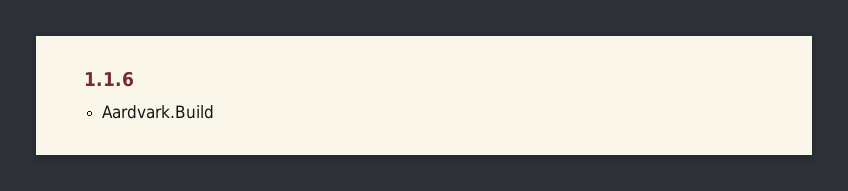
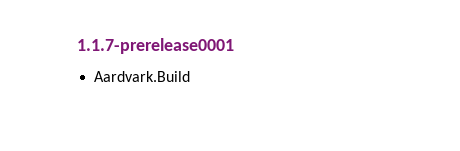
[84,71,134,87] 1.1.6 -> [77,38,234,54] 1.1.7-prerelease0001

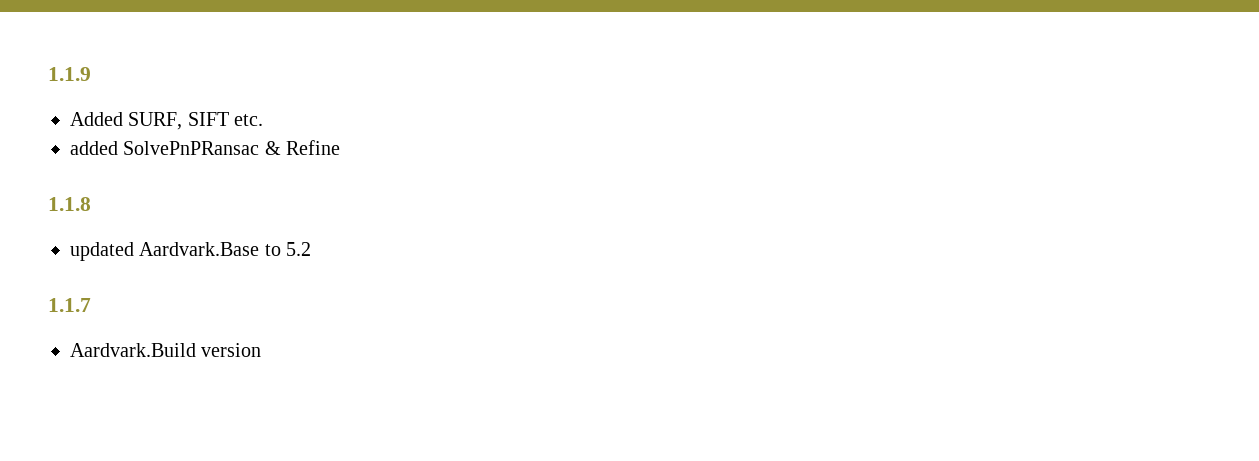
[77,38,234,54] 1.1.7-prerelease0001 -> [48,67,91,81] [70,112,264,130] [70,140,341,155] [48,197,91,211] [70,242,312,261] [48,298,91,312] 1.1.9 // Added SURF, SIFT etc. // added SolvePnPRansac & Refine // 1.1.8 // updated Aardvark.Base to 5.2 // 1.1.7
(191, 76) none -> [201,343,262,357] version

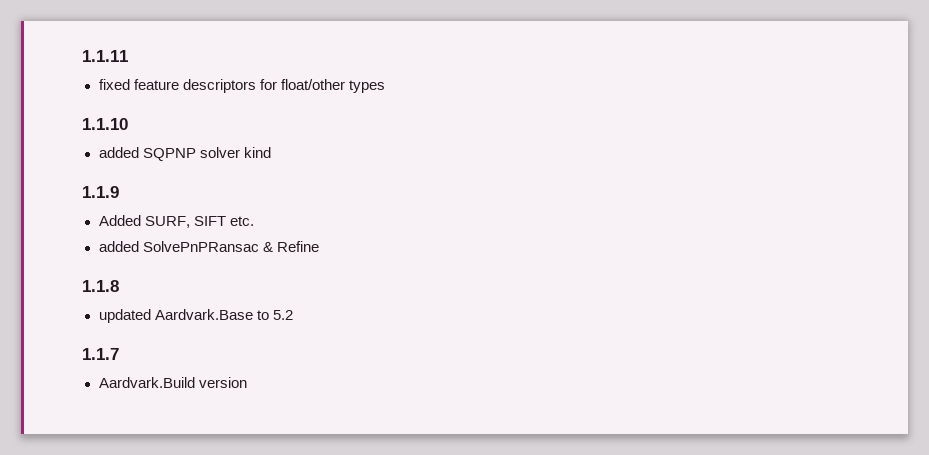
(48, 74) none -> [82,50,128,62] [98,79,385,93] [82,118,128,130] [98,147,271,161] 1.1.11 // fixed feature descriptors for float/other types // 1.1.10 // added SQPNP solver kind //

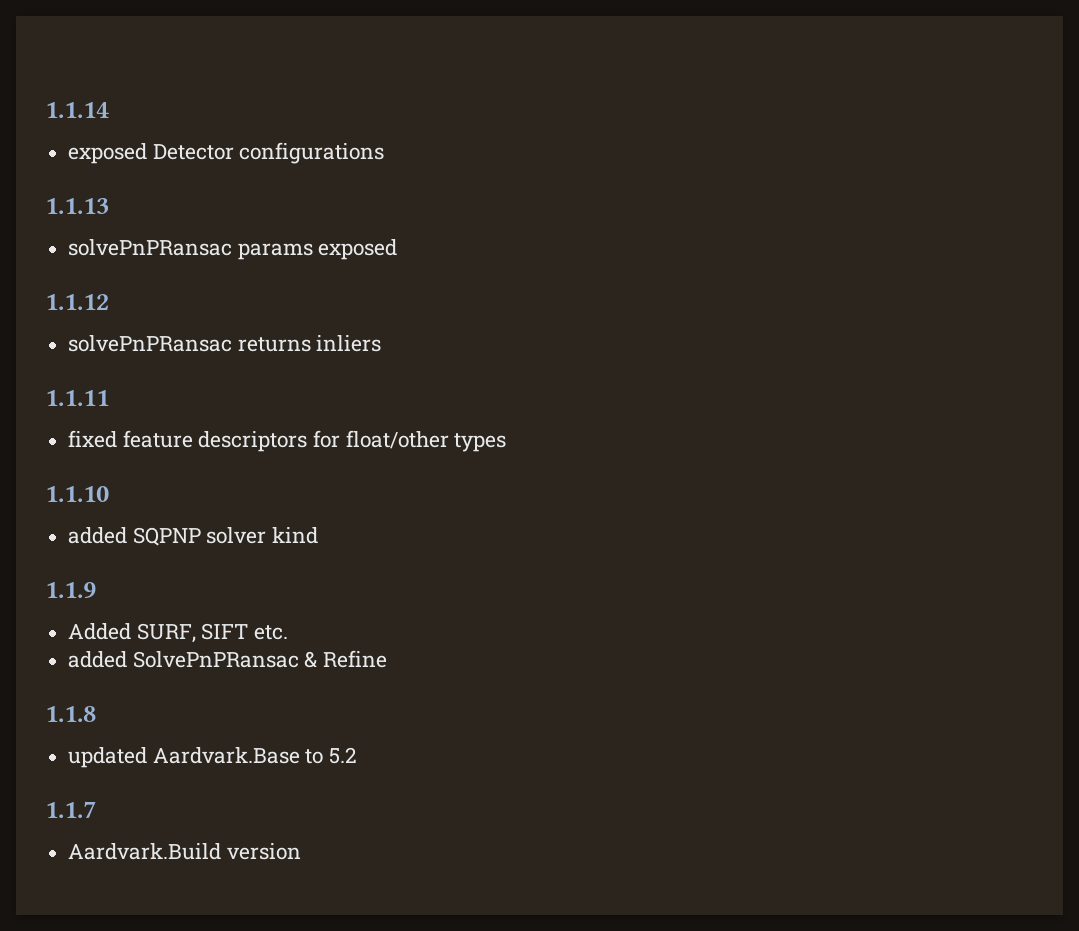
(82, 56) none -> [45,102,109,118] [68,142,385,164] [45,198,109,214] [68,239,398,260] [45,294,109,310] [68,335,382,352] 1.1.14 // exposed Detector configurations // 1.1.13 // solvePnPRansac params exposed // 1.1.12 // solvePnPRansac returns inliers //

